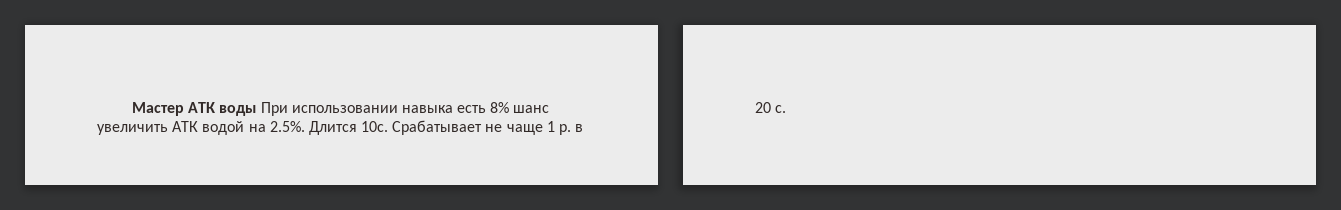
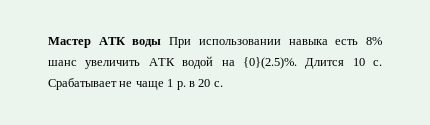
[269,121,389,135] 2.5%. Длится 10с. -> [242,57,382,69] {0}(2.5)%. Длится 10 с.

